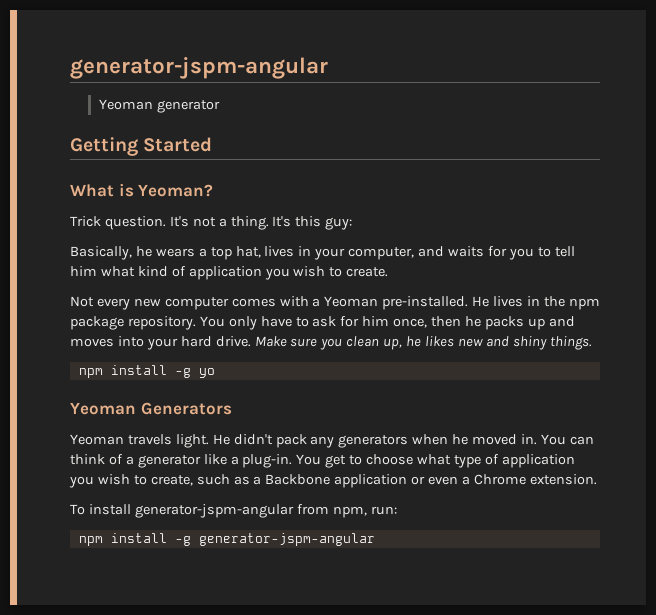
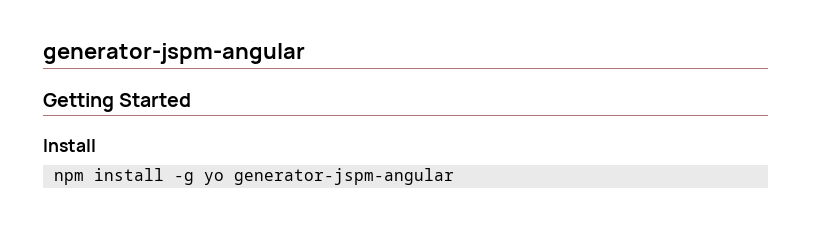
[70,57,328,79] [98,99,220,113] generator-jspm-angular // Yeoman generator -> [43,43,305,64] generator-jspm-angular
[70,183,214,197] [70,216,353,230] [70,246,575,260] [70,266,389,280] [70,296,600,310] [70,316,575,330] [70,336,592,350] [78,365,215,378] [70,402,232,415] [70,434,594,448] [70,454,575,468] [69,474,597,488] [70,504,397,518] [78,533,191,546] What is Yeoman? // Trick question. It's not a thing. It's this guy: // Basically, he wears a top hat, lives in your computer, and waits for you to tell him what kind of application you wish to create. // Not every new computer comes with a Yeoman pre-installed. He lives in the npm package repository. You only have to ask for him once, then he packs up and moves into your hard drive. Make sure you clean up, he likes new and shiny things. // npm install -g yo // Yeoman Generators // Yeoman travels light. He didn't pack any generators when he moved in. You can think of a generator like a plug-in. You get to choose what type of application you wish to create, such as a Backbone application or even a Chrome extension. // To install generator-jspm-angular from npm, run: // npm install -g -> [43,139,96,152] [54,168,225,185] Install // npm install -g yo

